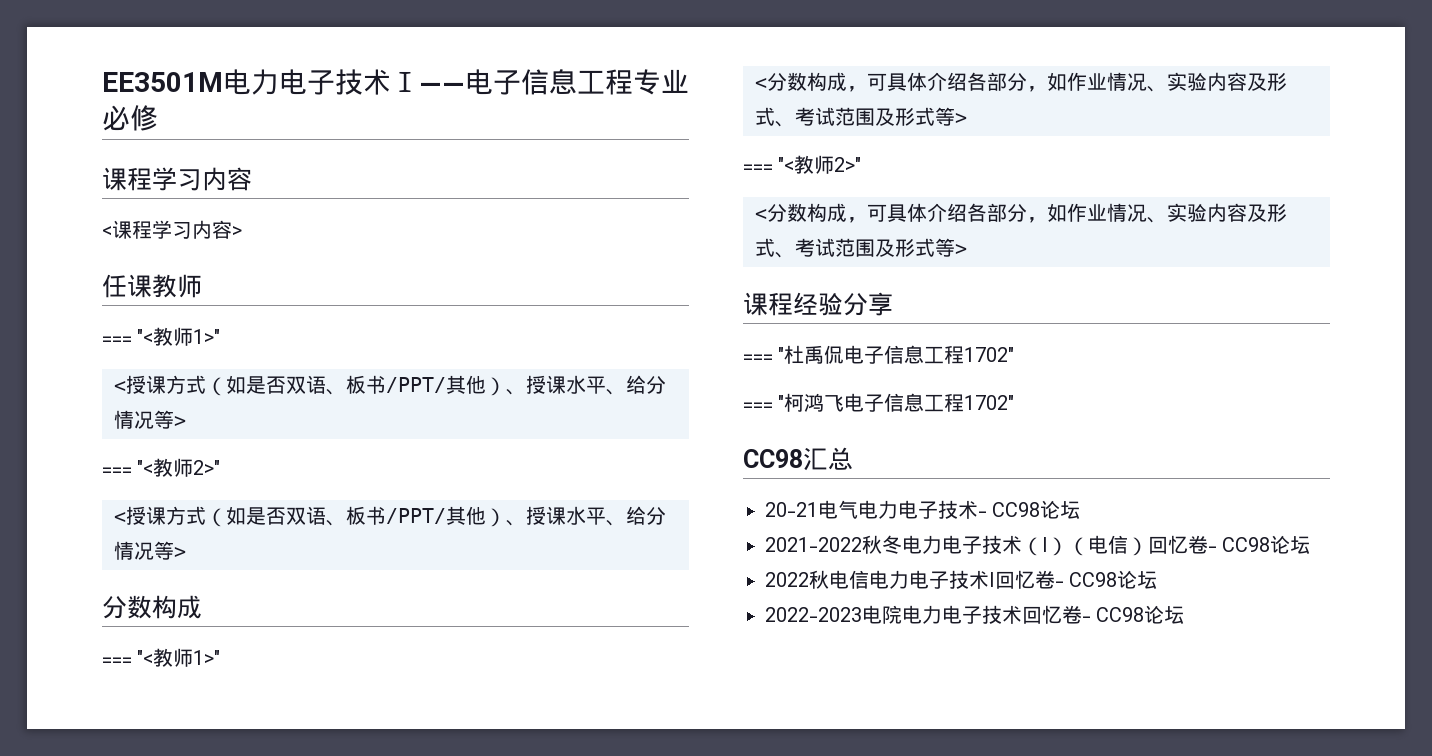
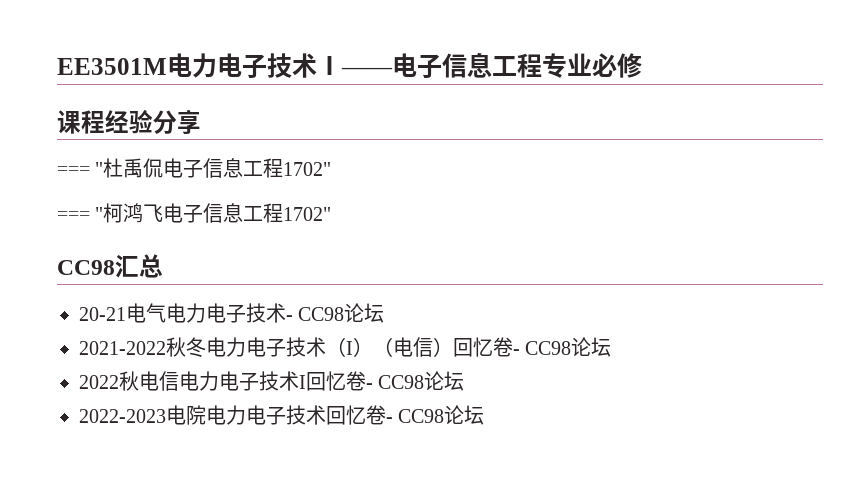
[102,167,252,191] [102,220,242,239] [102,274,202,298] [102,327,221,346] [114,375,666,396] [114,410,186,429] [102,458,221,477] [114,506,666,527] [114,541,186,560] [102,595,202,619] [102,648,221,667] [755,72,1287,92] [755,107,967,127] [743,155,862,174] [755,203,1287,223] [755,238,967,258] // 课程学习内容 // <课程学习内容> // 任课教师 // === "<教师1>" // <授课方式（如是否双语、板书/PPT/其他）、授课水平、给分情况等> // === "<教师2>" // <授课方式（如是否双语、板书/PPT/其他）、授课水平、给分情况等> // 分数构成 // === "<教师1>" // <分数构成，可具体介绍各部分，如作业情况、实验内容及形式、考试范围及形式等> // === "<教师2>" // <分数构成，可具体介绍各部分，如作业情况、实验内容及形式、考试范围及形式等> -> (642, 65) none

